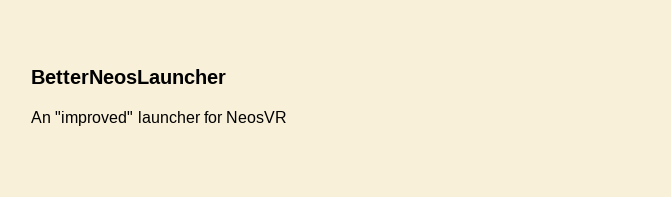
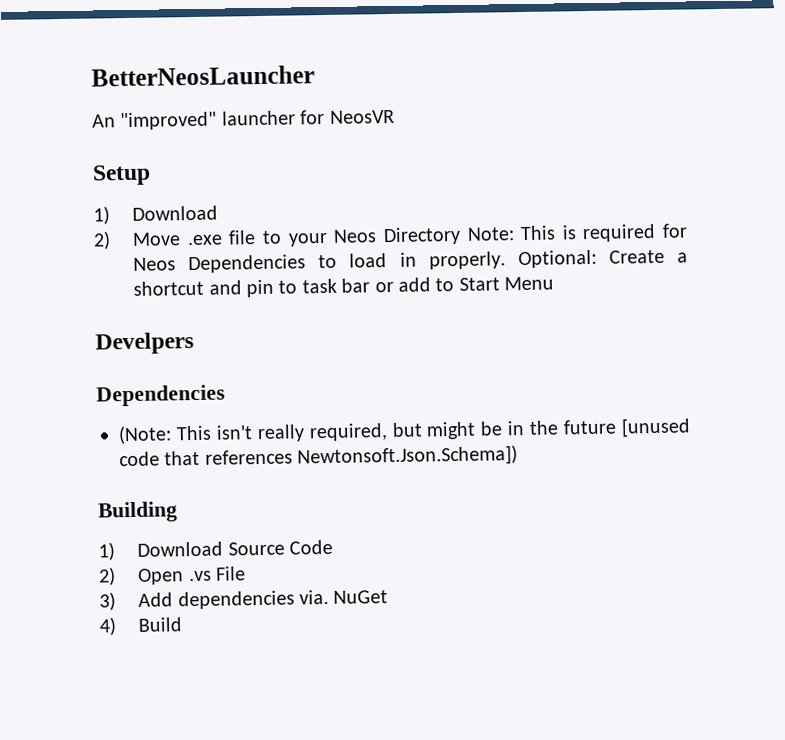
(288, 117) none -> [92,164,151,186] [93,205,219,225] [93,223,688,250] [133,249,688,274] [133,276,555,298] [95,332,194,355] [96,384,225,407] [118,417,692,445] [119,445,519,468] [97,501,178,523] [98,539,333,561] [98,566,246,586] [99,589,389,611] [99,617,183,636] // Setup // 1) Download // 2) Move .exe file to your Neos Directory Note: This is required for Neos Dependencies to load in properly. Optional: Create a shortcut and pin to task bar or add to Start Menu // Develpers // Dependencies // (Note: This isn't really required, but might be in the future [unused code that references Newtonsoft.Json.Schema]) // Building // 1) Download Source Code // 2) Open .vs File // 3) Add dependencies via. NuGet // 4) Build

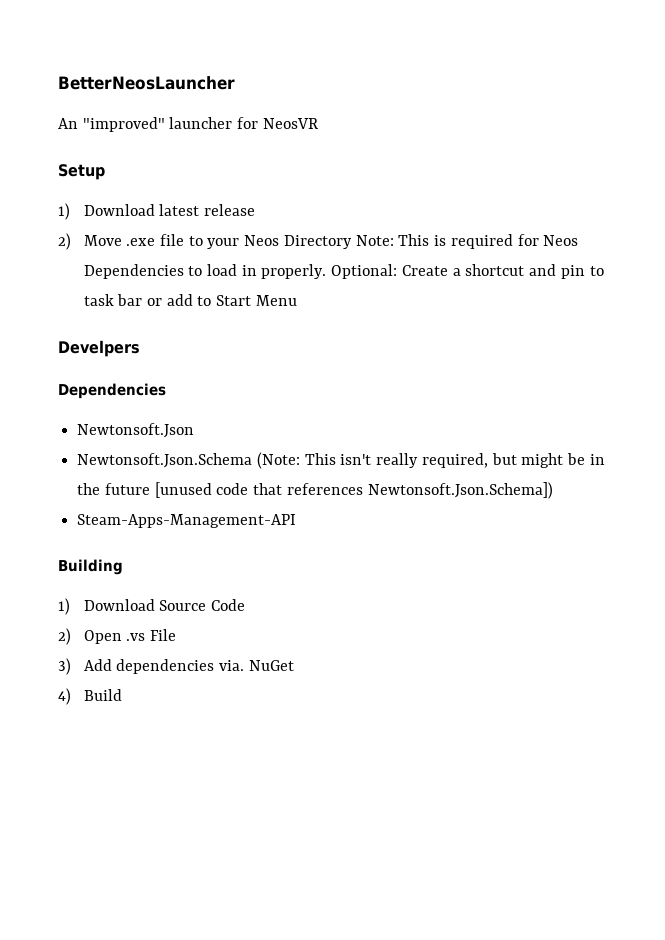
(219, 213) none -> [159,204,256,216] latest release
(225, 395) none -> [77,423,195,438] [77,453,253,468] Newtonsoft.Json // Newtonsoft.Json.Schema
(519, 456) none -> [77,514,297,528] // Steam-Apps-Management-API

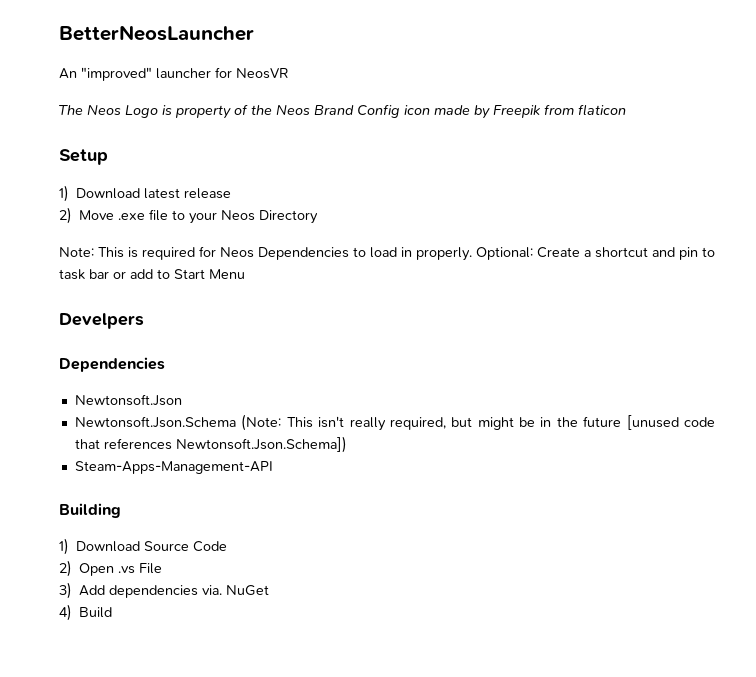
(318, 123) none -> [59,104,626,119] // The Neos Logo is property of the Neos Brand Config icon made by Freepik from flaticon
(352, 242) none -> (319, 217) //

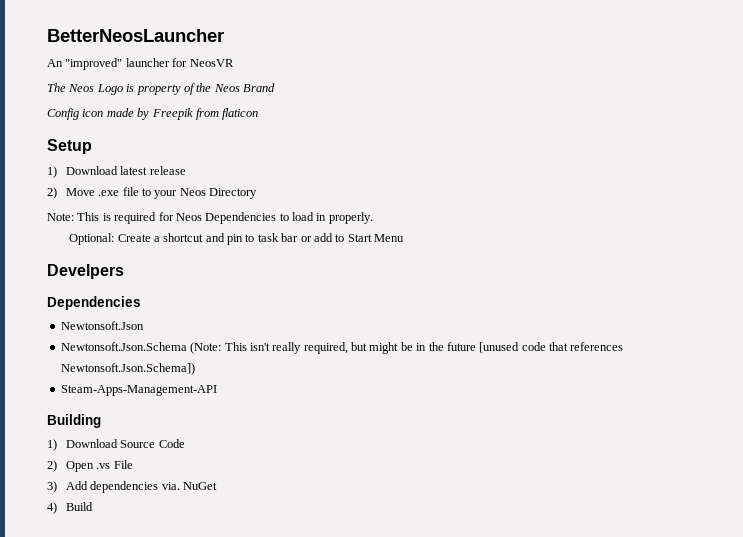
(354, 110) none -> (275, 87) //
(472, 254) none -> (373, 218) //

